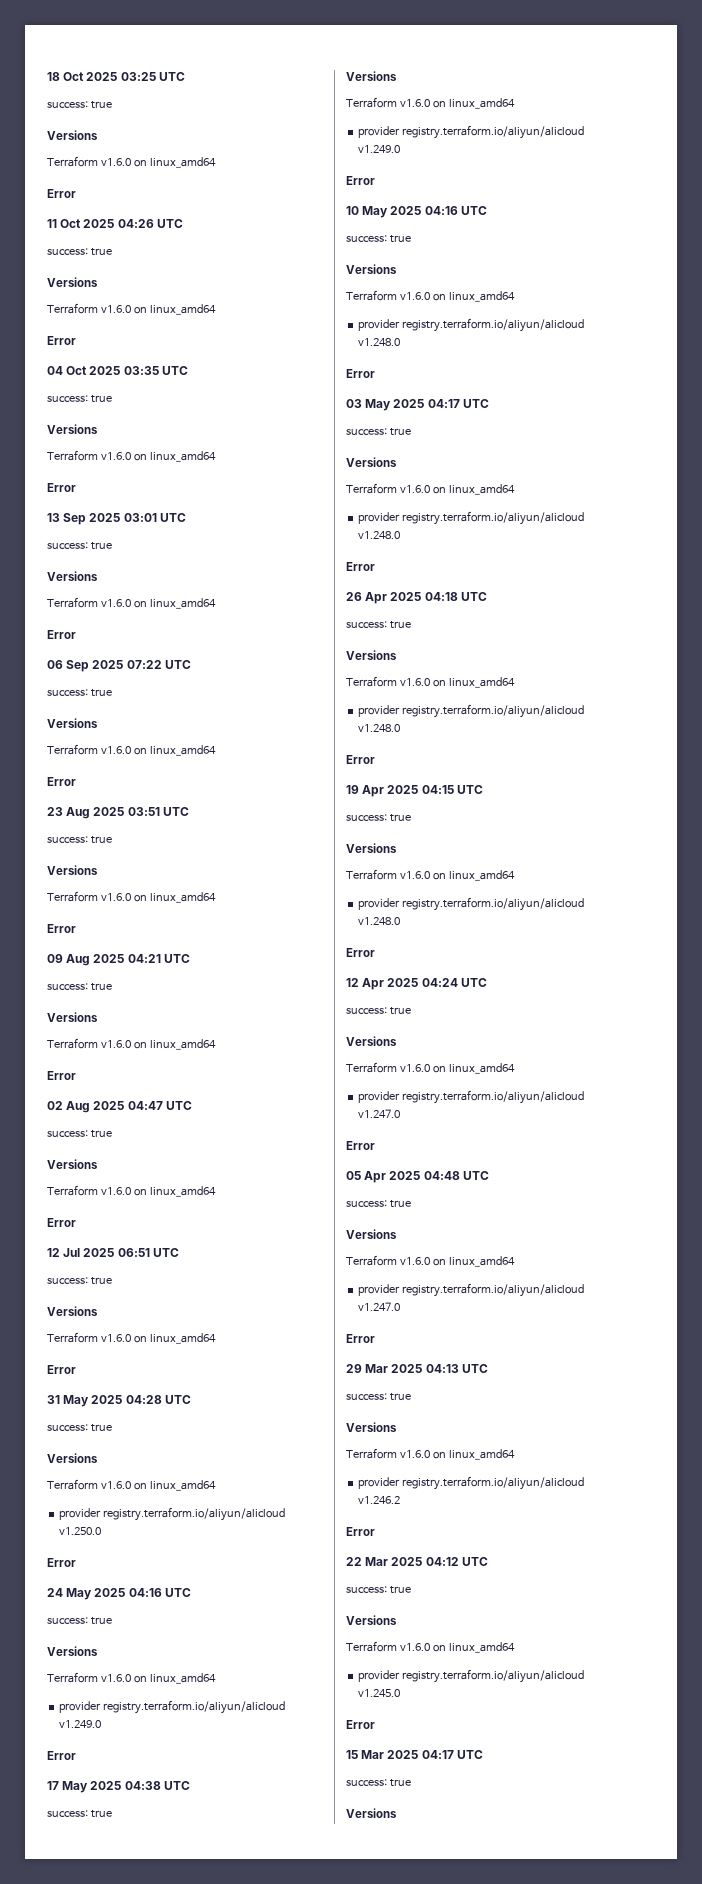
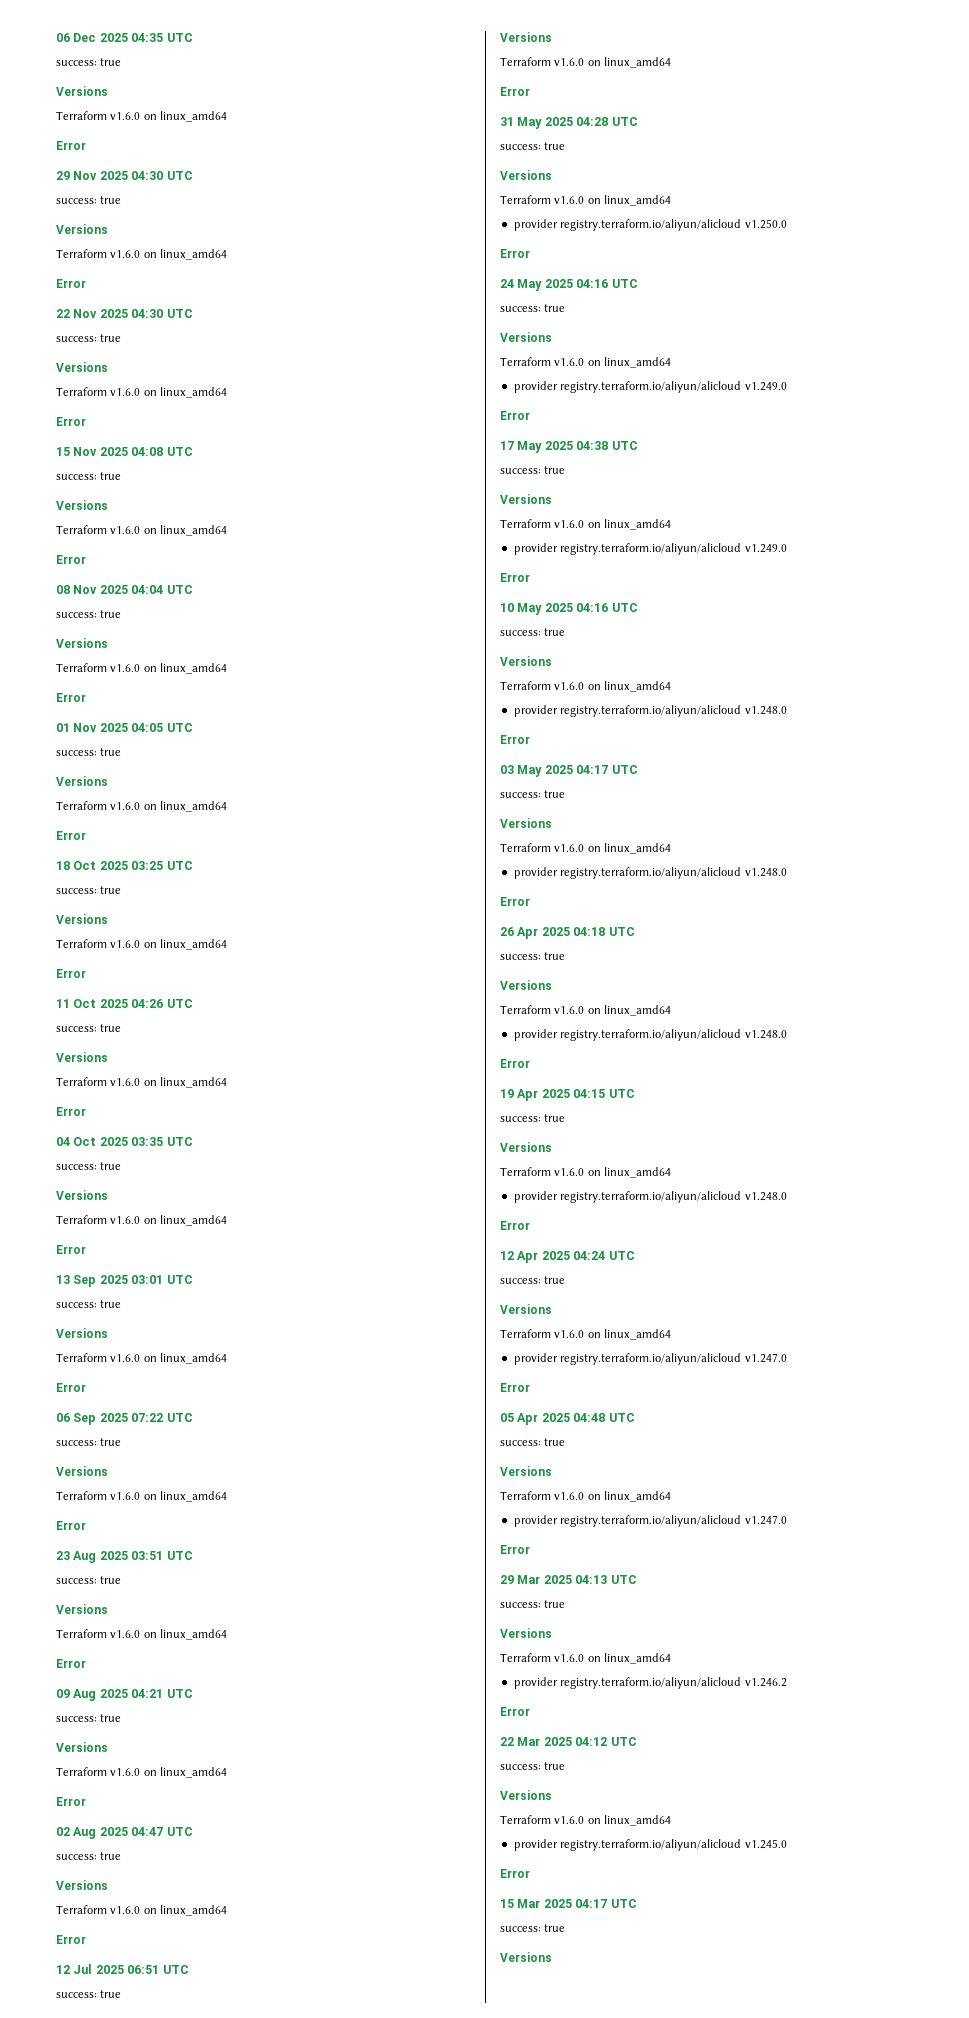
(47, 76) none -> [56,33,193,42] [56,58,122,66] [56,86,108,96] [56,111,228,122] [56,141,86,150] [56,171,193,180] [56,196,122,204] [56,224,108,234] [56,249,228,260] [56,279,86,288] [56,309,193,318] [56,334,122,342] [56,362,108,372] [56,387,228,398] [56,417,86,426] [56,447,193,456] [56,472,122,480] [56,500,108,510] [56,525,228,536] [56,555,86,564] [56,585,193,594] [56,610,122,618] [56,638,108,648] [56,663,228,674] [56,693,86,702] [56,723,193,732] [56,748,122,756] [56,776,108,786] [56,801,228,812] [56,831,86,840] 06 Dec 2025 04:35 UTC // success: true // Versions // Terraform v1.6.0 on linux_amd64 // Error // 29 Nov 2025 04:30 UTC // success: true // Versions // Terraform v1.6.0 on linux_amd64 // Error // 22 Nov 2025 04:30 UTC // success: true // Versions // Terraform v1.6.0 on linux_amd64 // Error // 15 Nov 2025 04:08 UTC // success: true // Versions // Terraform v1.6.0 on linux_amd64 // Error // 08 Nov 2025 04:04 UTC // success: true // Versions // Terraform v1.6.0 on linux_amd64 // Error // 01 Nov 2025 04:05 UTC // success: true // Versions // Terraform v1.6.0 on linux_amd64 // Error //

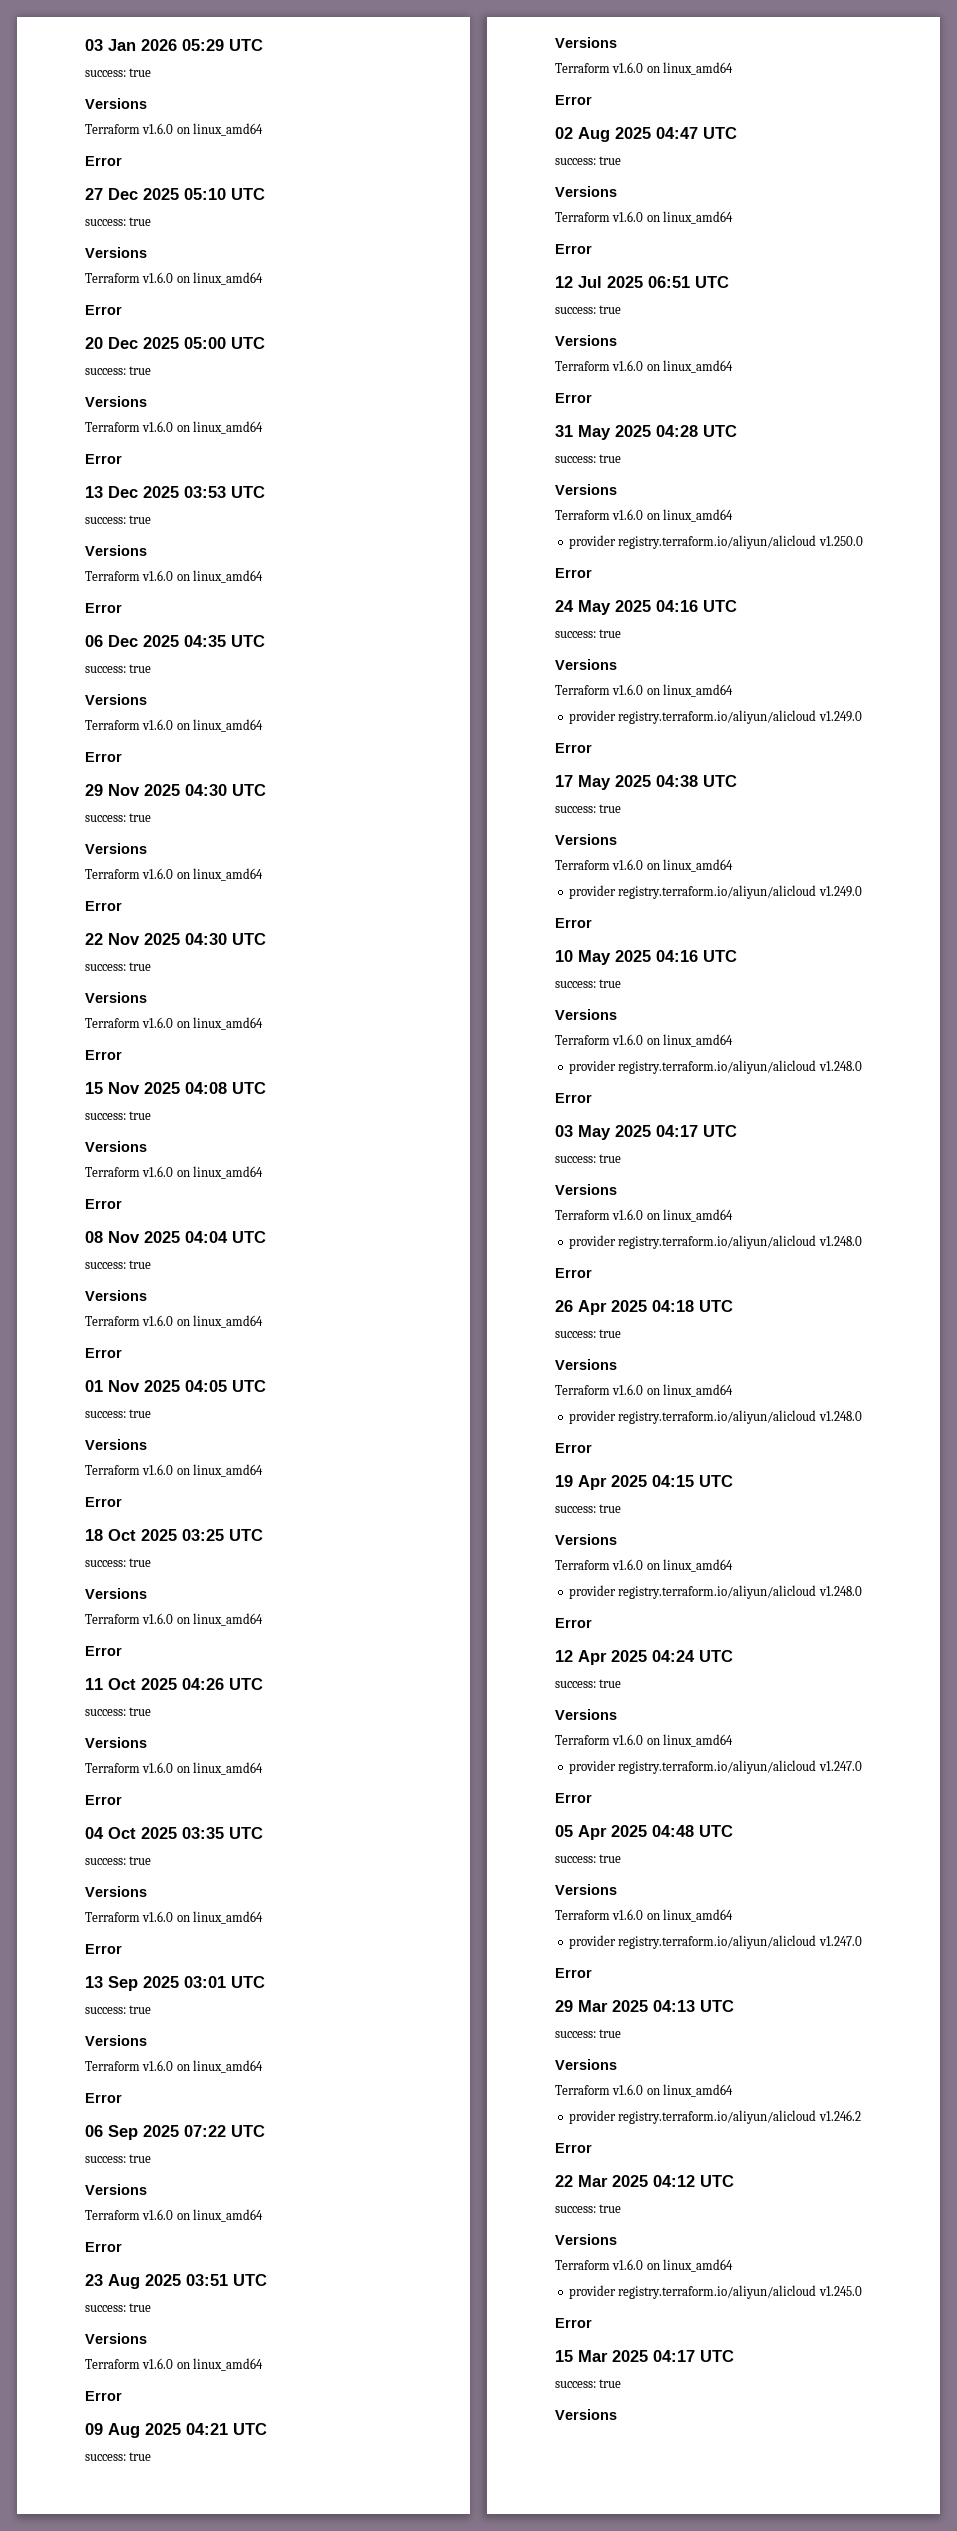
(56, 37) none -> [85,39,263,51] [85,68,152,77] [85,98,147,109] [85,123,264,136] [85,156,122,166] [85,188,265,200] [85,217,152,226] [85,247,147,258] [85,272,264,285] [85,305,122,315] [85,337,265,349] [85,366,152,375] [85,396,147,407] [85,421,264,434] [85,454,122,464] [85,486,265,498] [85,515,152,524] [85,545,147,556] [85,570,264,583] [85,603,122,613] 03 Jan 2026 05:29 UTC // success: true // Versions // Terraform v1.6.0 on linux_amd64 // Error // 27 Dec 2025 05:10 UTC // success: true // Versions // Terraform v1.6.0 on linux_amd64 // Error // 20 Dec 2025 05:00 UTC // success: true // Versions // Terraform v1.6.0 on linux_amd64 // Error // 13 Dec 2025 03:53 UTC // success: true // Versions // Terraform v1.6.0 on linux_amd64 // Error //

